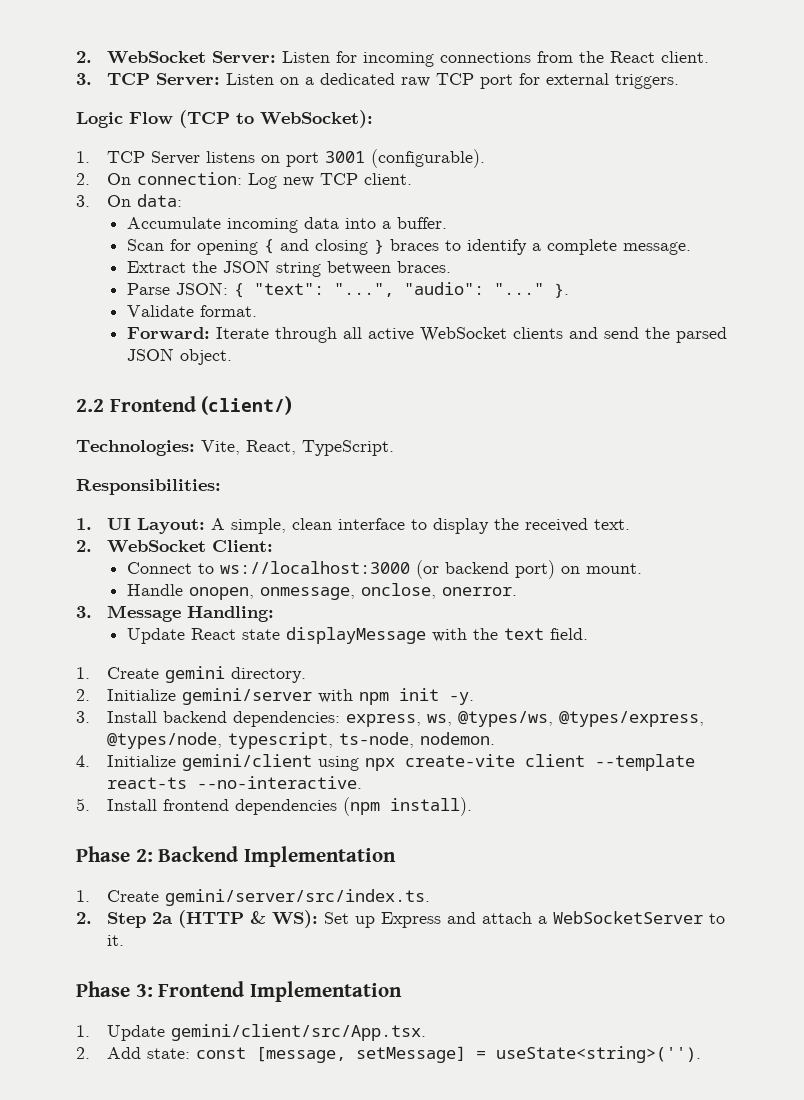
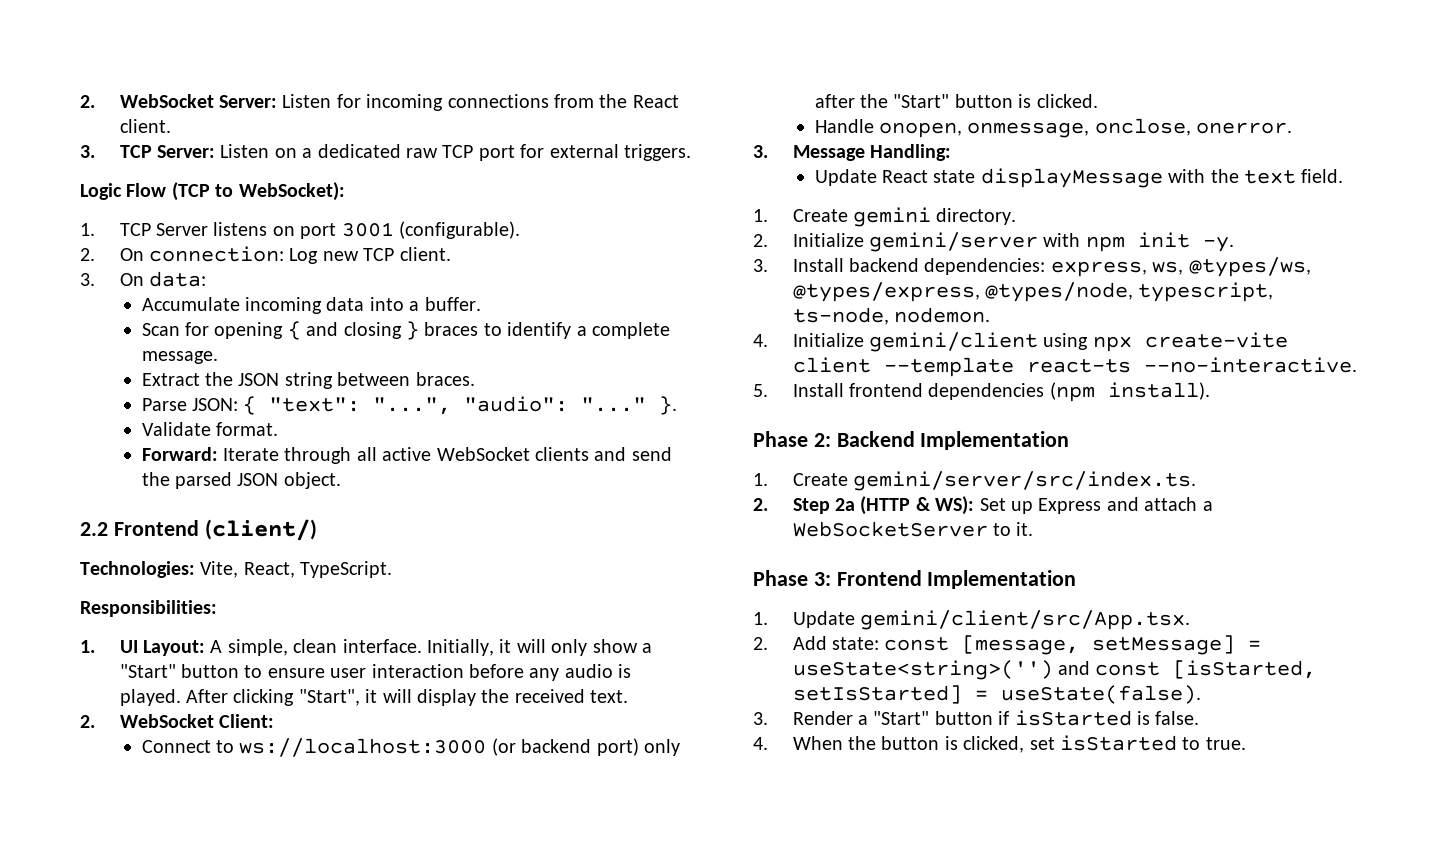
[338,518,428,530] interface to -> [342,639,653,656] [119,664,632,681] [119,689,412,706] interface. Initially, it will only show a "Start" button to ensure user interaction before any audio is played. After clicking "Start", it will
[560,563,642,574] on mount. -> [644,739,681,756] [814,94,1098,108] only after the "Start" button is clicked.
[496,1046,702,1063] useState<string>(''). -> [792,660,1317,680] [792,685,1201,704] [753,710,1200,726] [753,735,1246,753] useState<string>('') and const [isStarted, setIsStarted] = useState(false). // 3. Render a "Start" button if isStarted is false. // 4. When the button is clicked, set isStarted to true.

